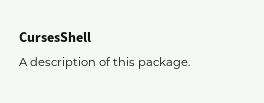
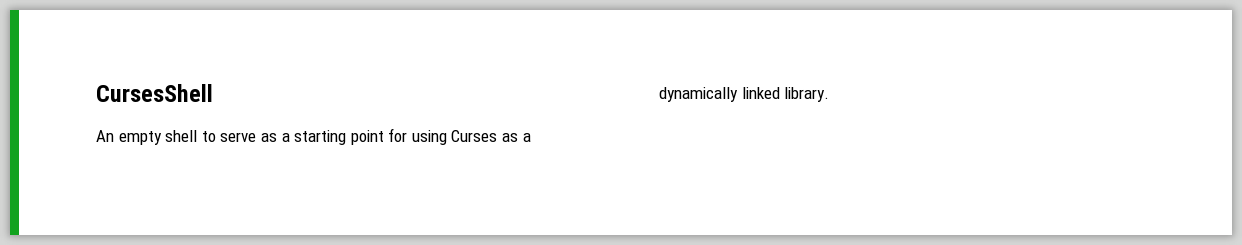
[19,57,191,69] A description of this package. -> [96,128,531,145] [659,87,830,102] An empty shell to serve as a starting point for using Curses as a dynamically linked library.

